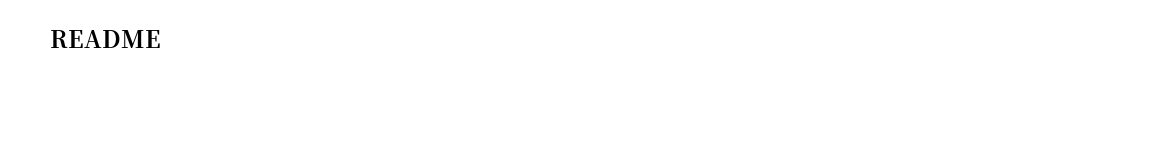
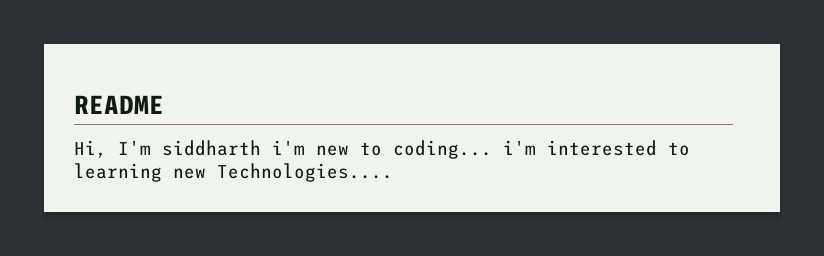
(161, 39) none -> [74,140,690,159] [74,163,393,182] // Hi, I'm siddharth i'm new to coding... i'm interested to learning new Technologies....

